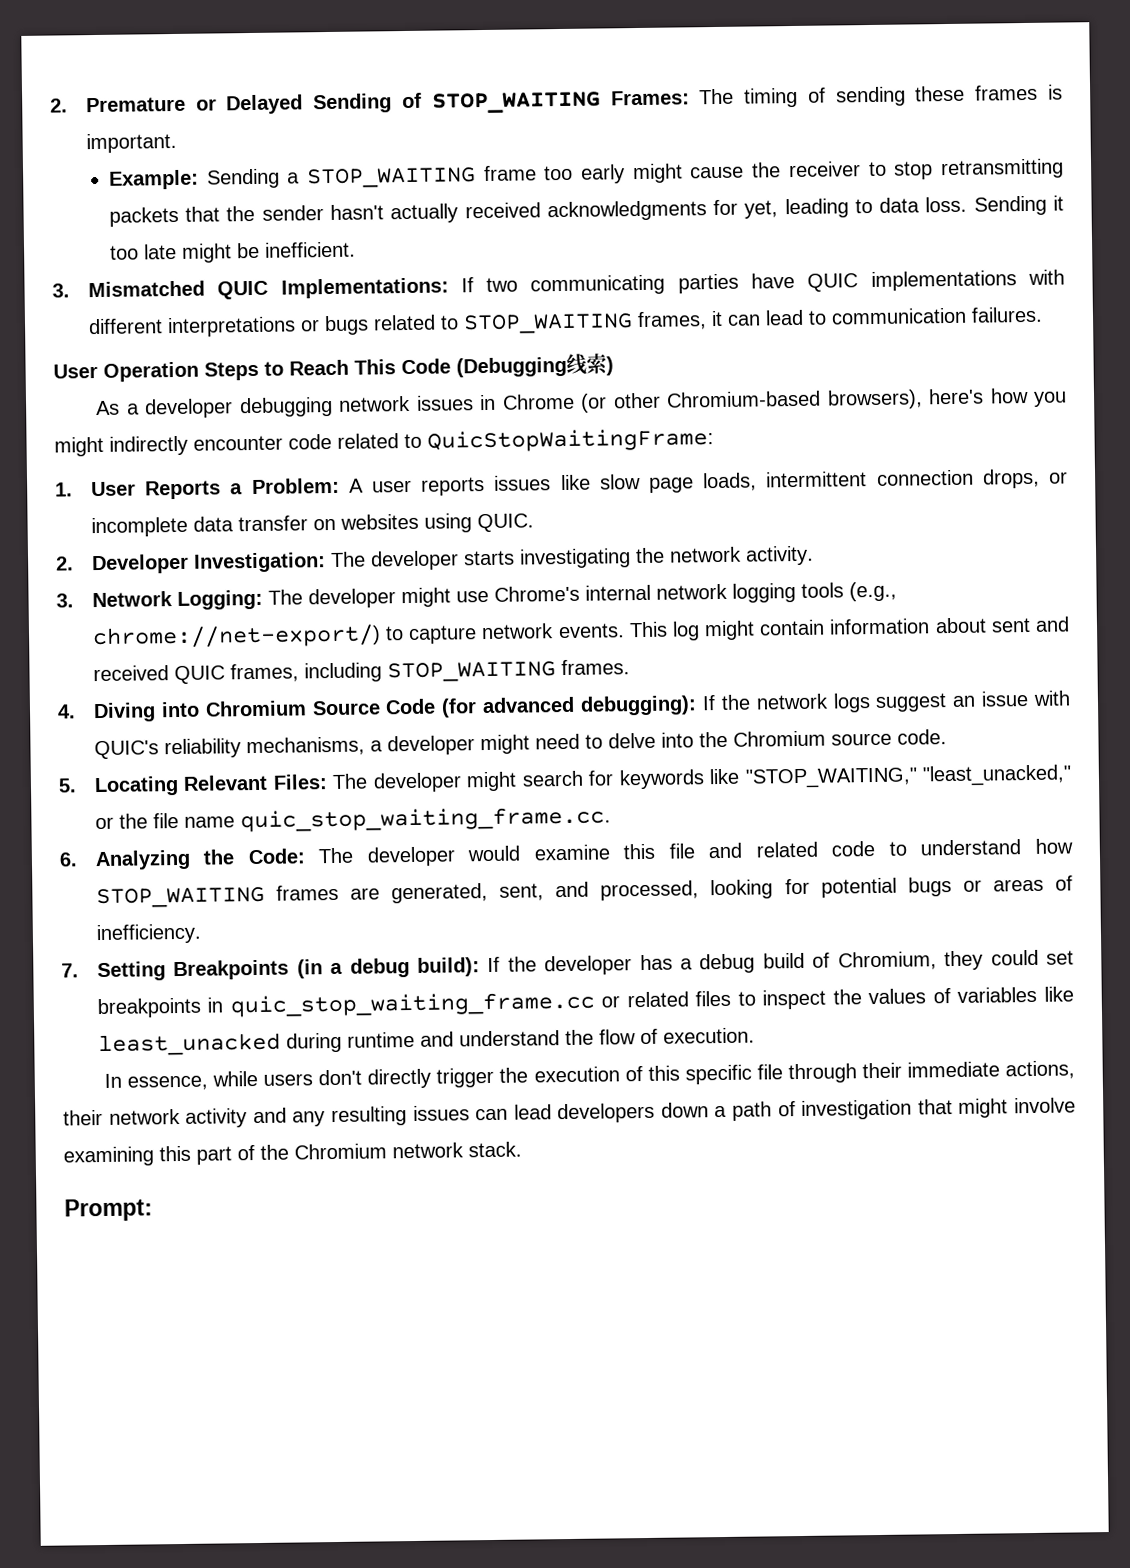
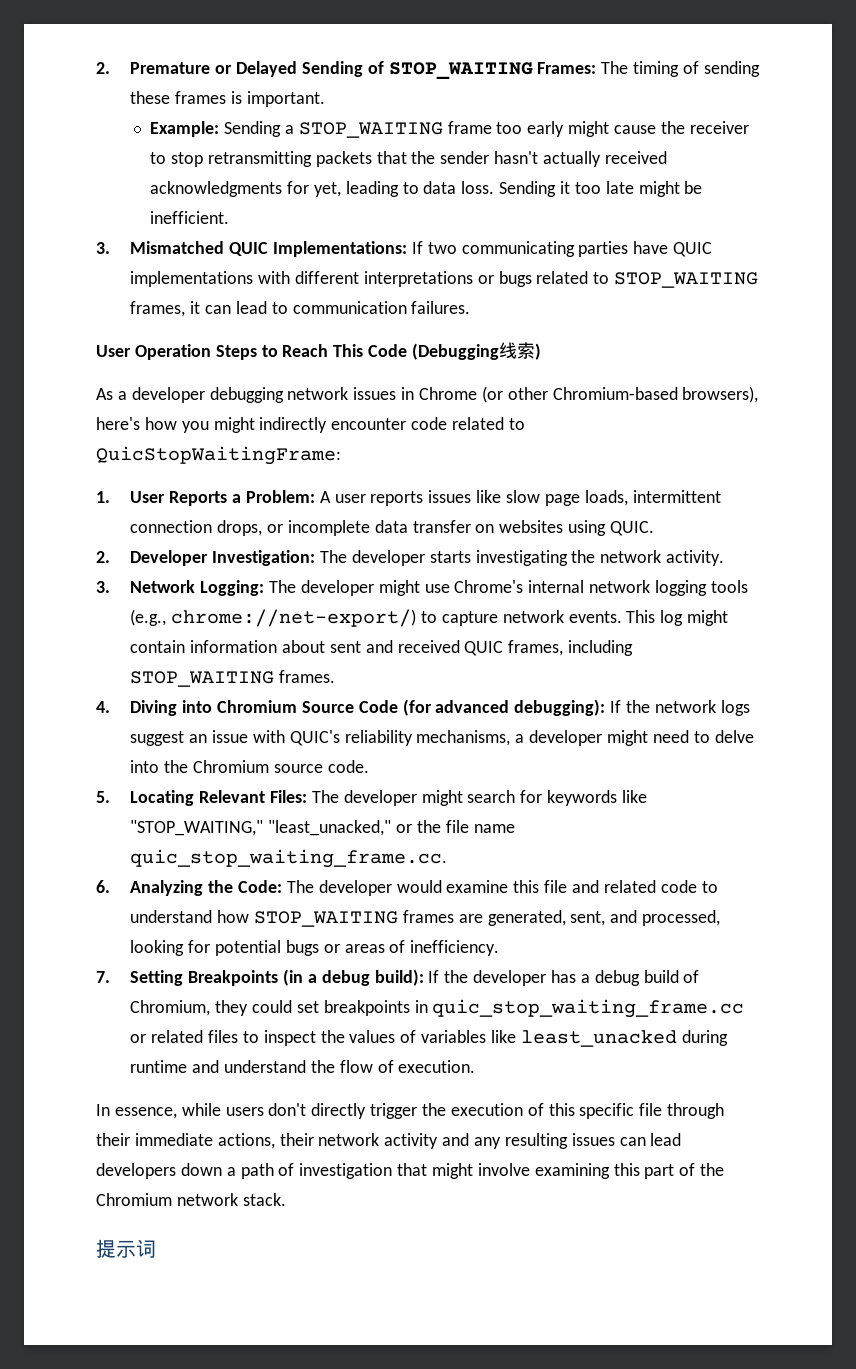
[64,1198,153,1222] Prompt: -> [96,1239,156,1258] 提示词

